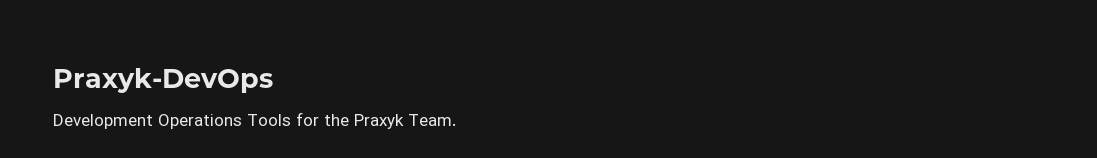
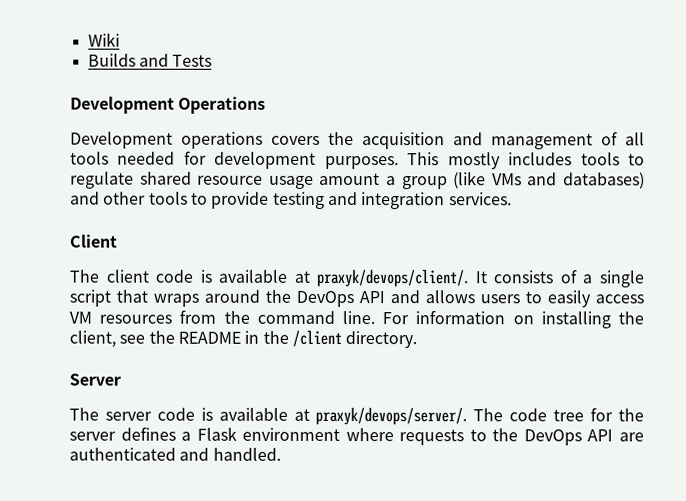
[53,68,273,93] [53,112,456,129] Praxyk-DevOps // Development Operations Tools for the Praxyk Team. -> [87,32,120,47] [87,53,213,67] [70,96,267,114] [70,131,645,150] [70,150,646,170] [70,171,646,190] [70,191,512,210] [70,234,118,248] [69,268,644,288] [69,289,644,308] [69,309,644,329] [69,329,418,349] [69,373,121,386] [69,406,644,426] [69,426,644,446] [69,447,281,461] Wiki // Builds and Tests // Development Operations // Development operations covers the acquisition and management of all tools needed for development purposes. This mostly includes tools to regulate shared resource usage amount a group (like VMs and databases) and other tools to provide testing and integration services. // Client // The client code is available at praxyk/devops/client/. It consists of a single script that wraps around the DevOps API and allows users to easily access VM resources from the command line. For information on installing the client, see the README in the /client directory. // Server // The server code is available at praxyk/devops/server/. The code tree for the server defines a Flask environment where requests to the DevOps API are authenticated and handled.

